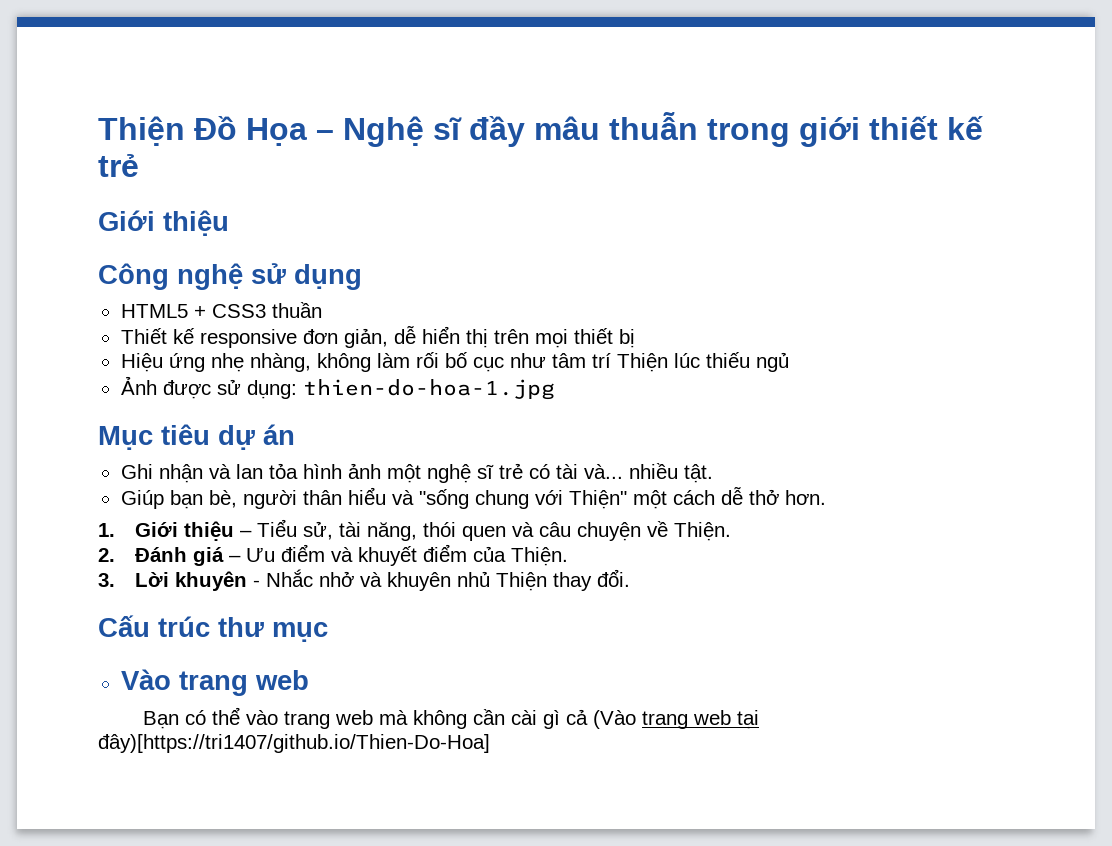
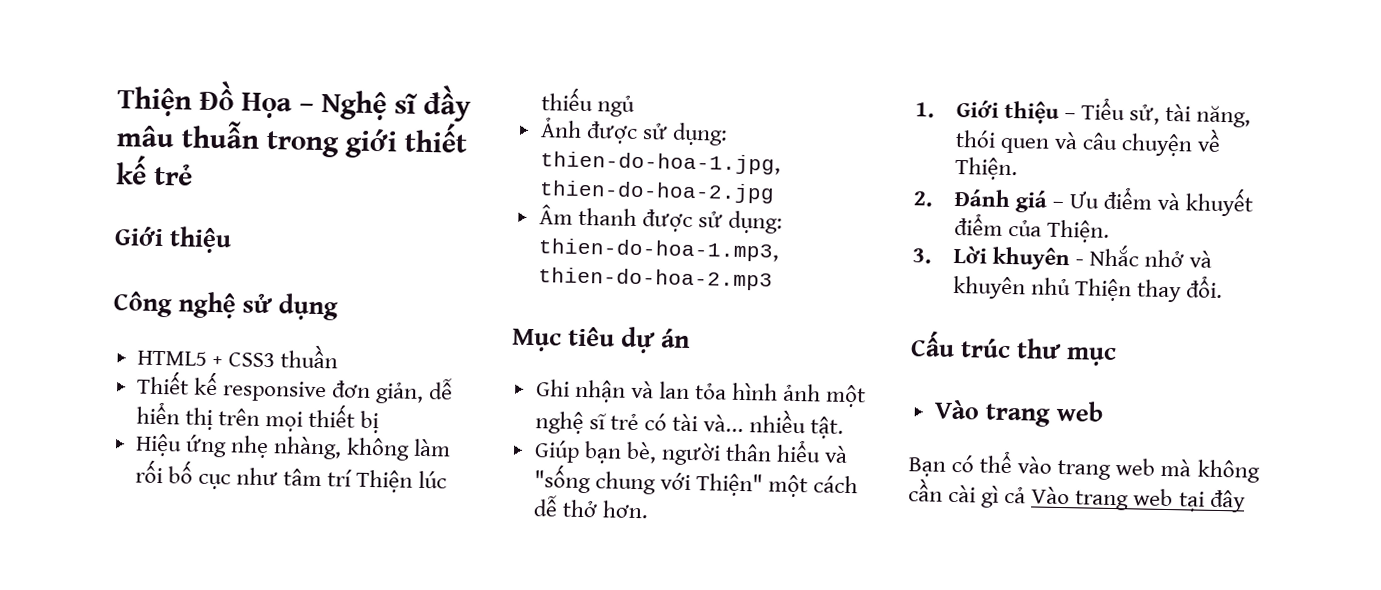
[302,379,555,400] thien-do-hoa-1.jpg -> [539,151,781,175] [538,180,775,204] [538,204,784,234] [537,238,780,262] [537,267,773,291] thien-do-hoa-1.jpg, thien-do-hoa-2.jpg // Âm thanh được sử dụng: thien-do-hoa-1.mp3, thien-do-hoa-2.mp3
[593,710,637,729] (Vào -> [1031,486,1071,505] Vào
[98,734,490,753] đây)[https://tri1407/github.io/Thien-Do-Hoa] -> [1209,489,1246,513] đây

